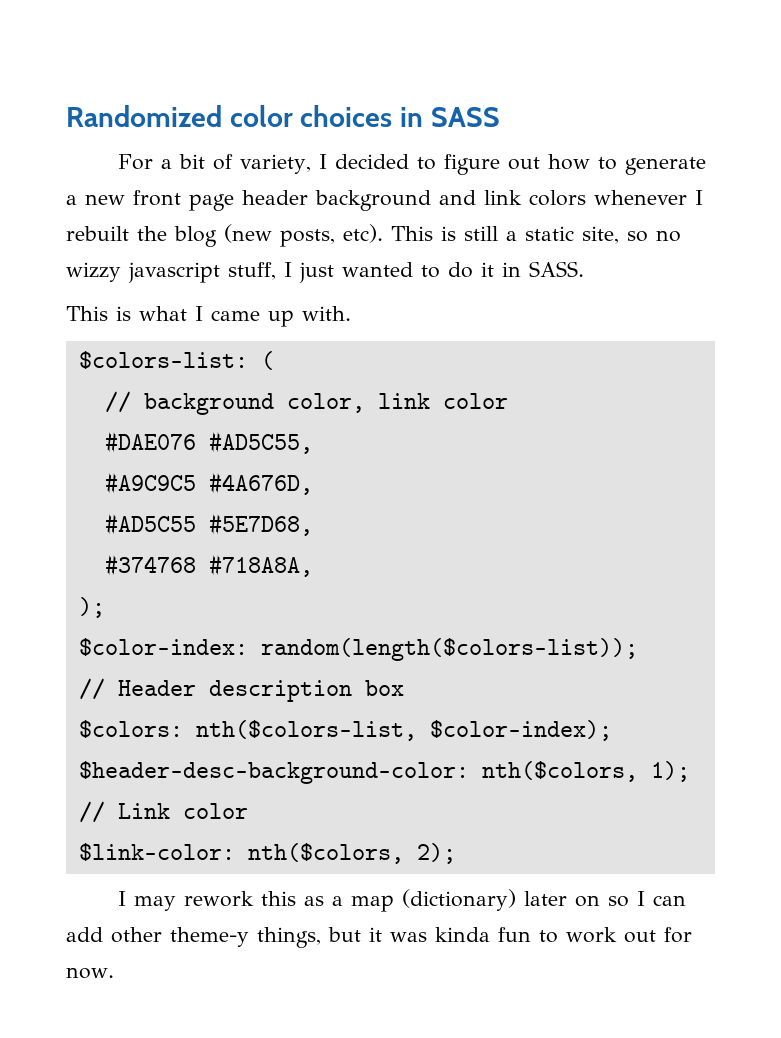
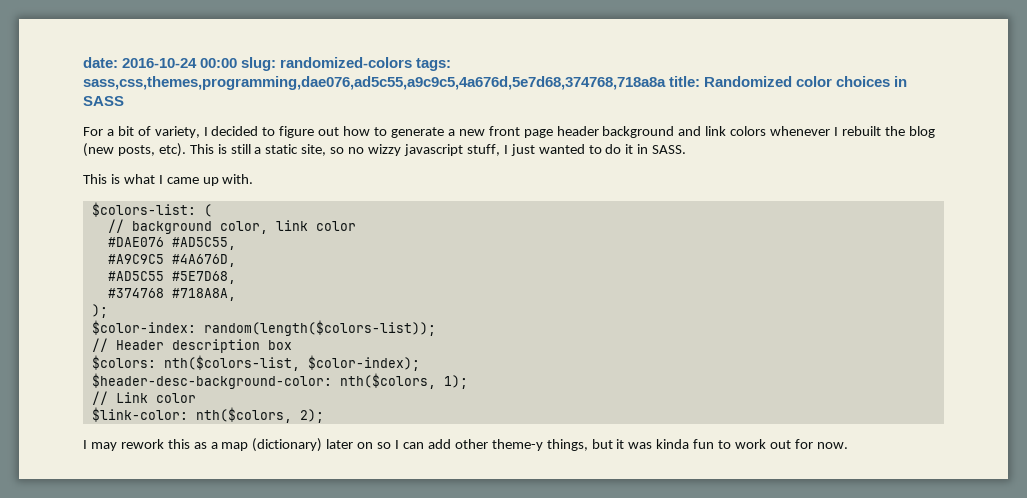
(66, 116) none -> [83,57,452,71] [83,76,701,90] date: 2016-10-24 00:00 slug: randomized-colors tags: sass,css,themes,programming,dae076,ad5c55,a9c9c5,4a676d,5e7d68,374768,718a8a title:

